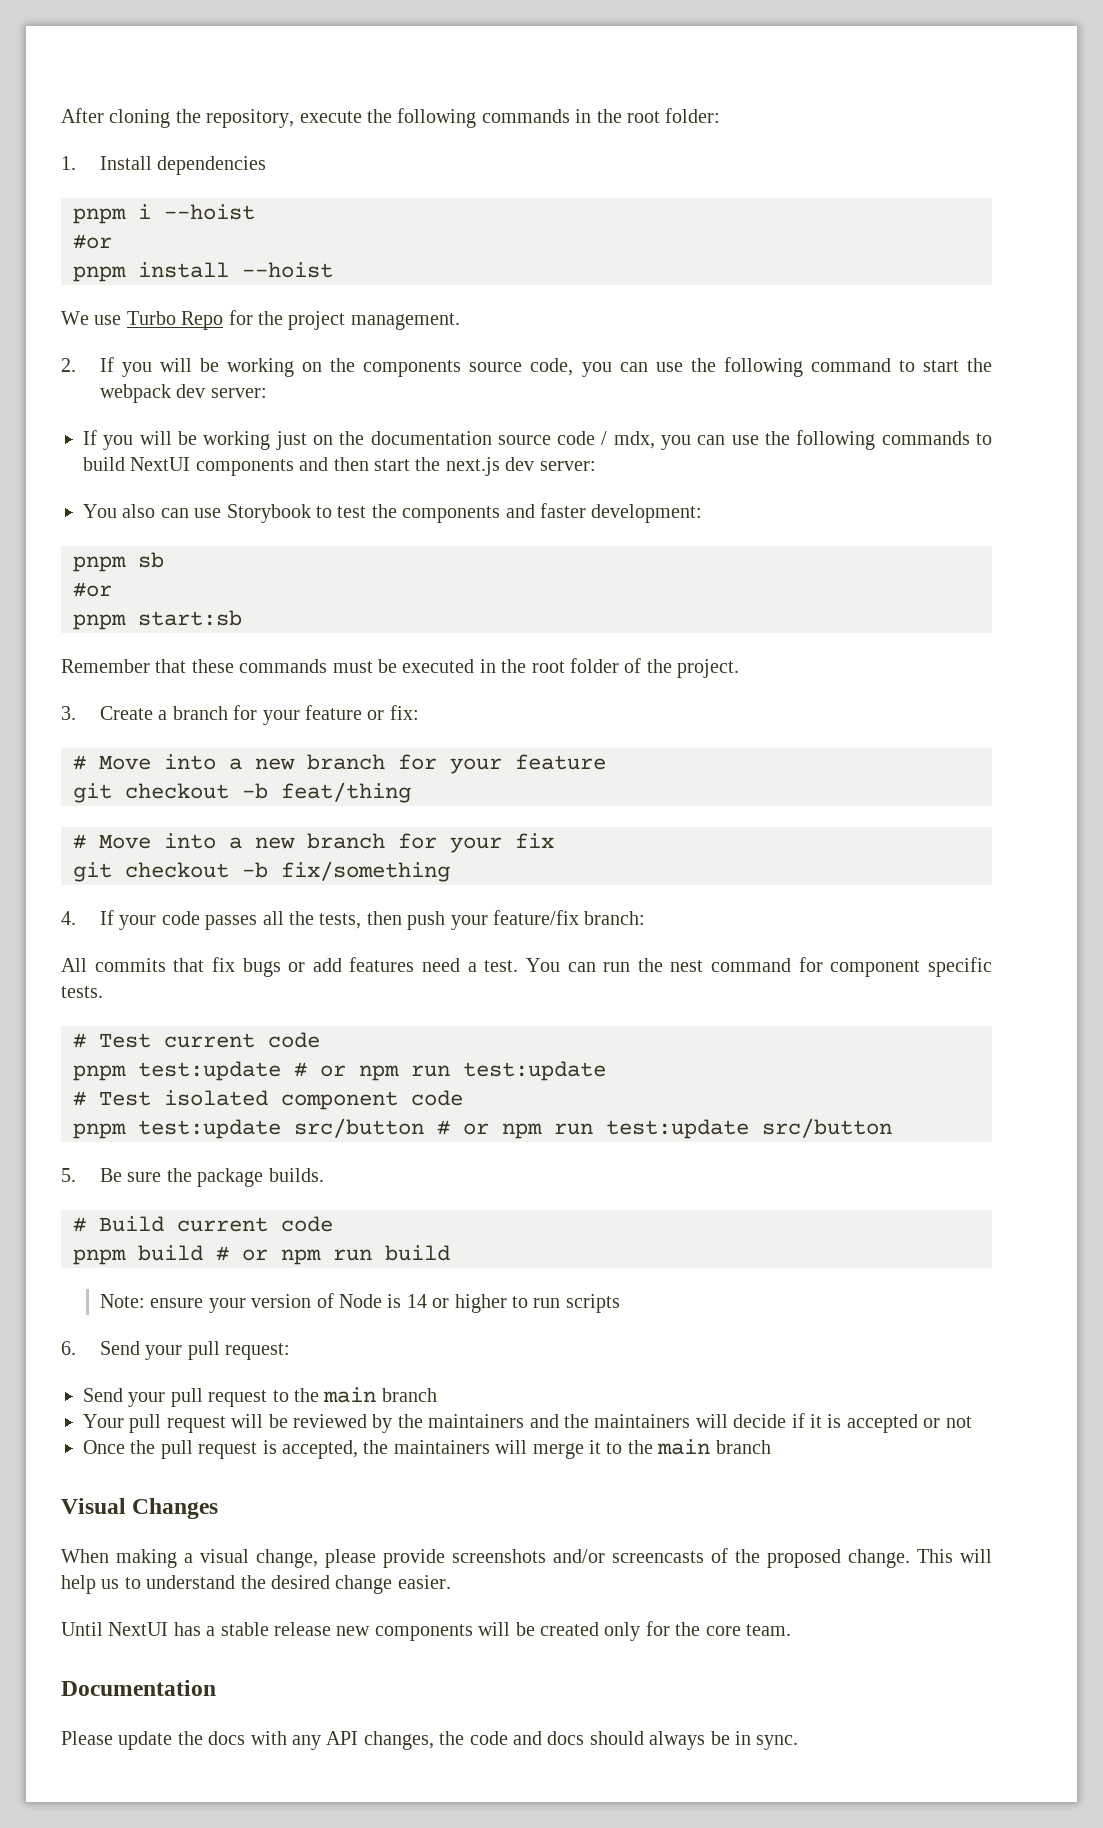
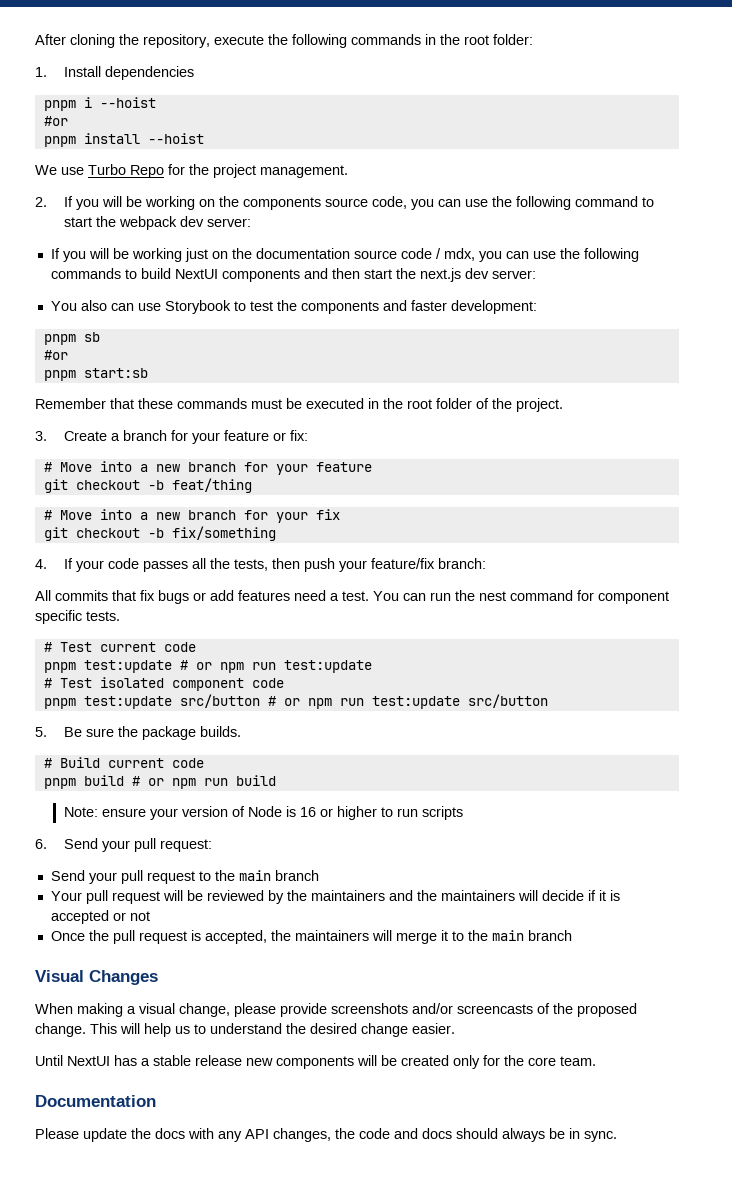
[406,1294,427,1308] 14 -> [299,807,316,817] 16

